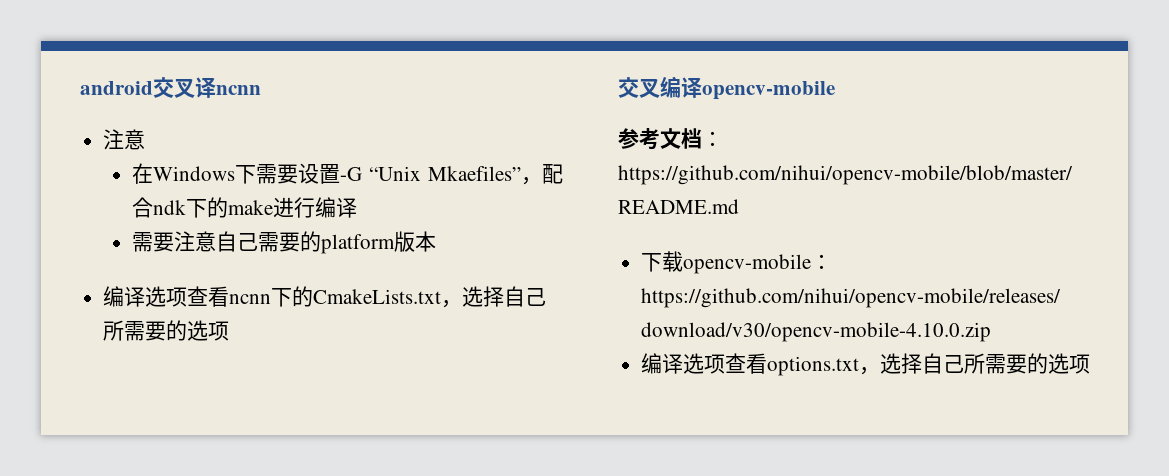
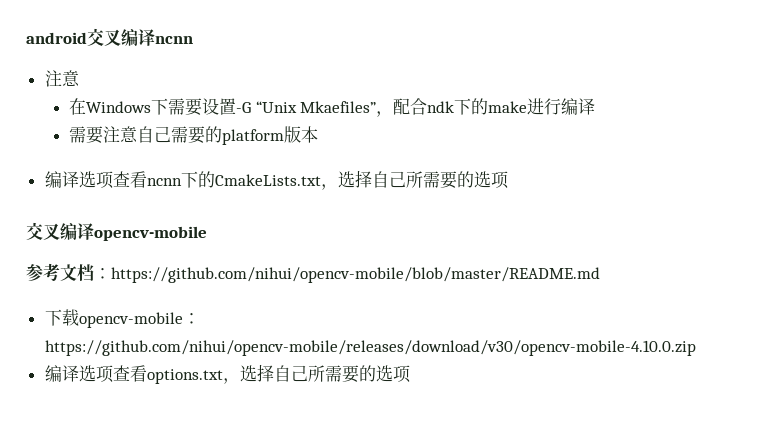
(195, 88) none -> [121,29,138,46] 编

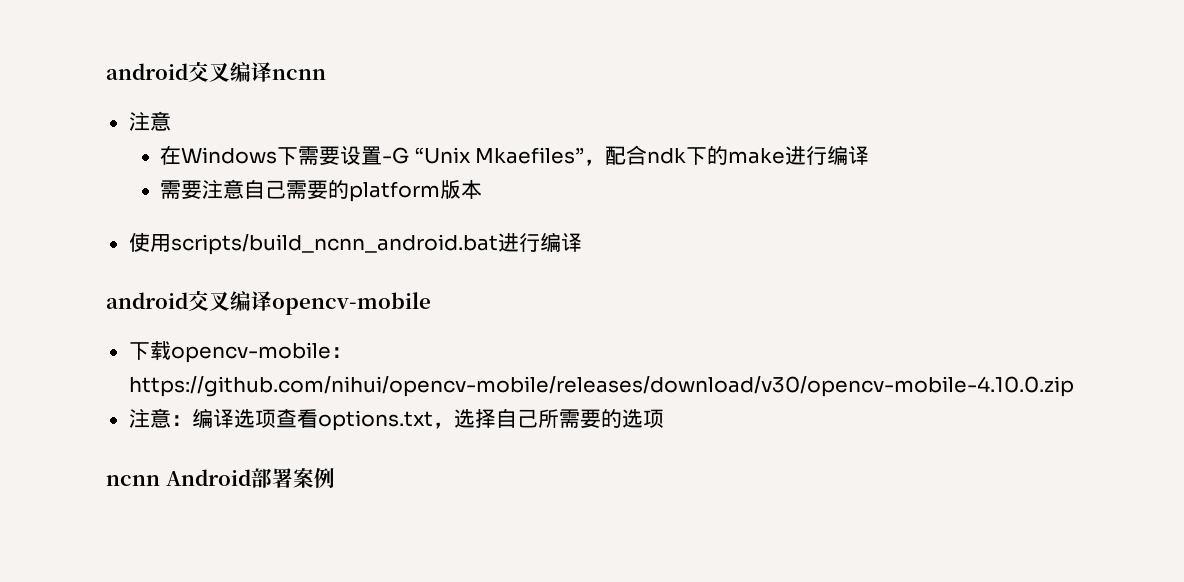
[44,170,509,190] 编译选项查看ncnn下的CmakeLists.txt，选择自己所需要的选项 // -> [128,232,582,255] [106,292,188,309] 使用scripts/build_ncnn_android.bat进行编译 // android
[26,263,600,283] // 参考文档：https://github.com/nihui/opencv-mobile/blob/master/README.md -> (431, 303) none
(696, 348) none -> [128,408,192,428] 注意：
(411, 374) none -> [106,467,335,488] // ncnn Android部署案例

